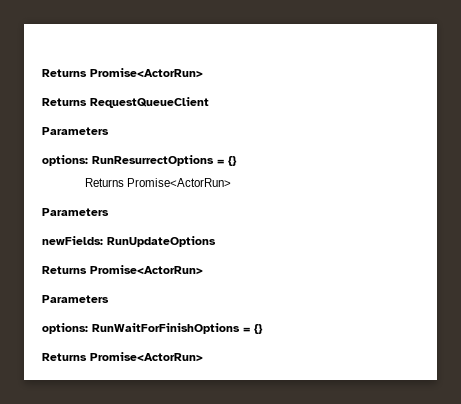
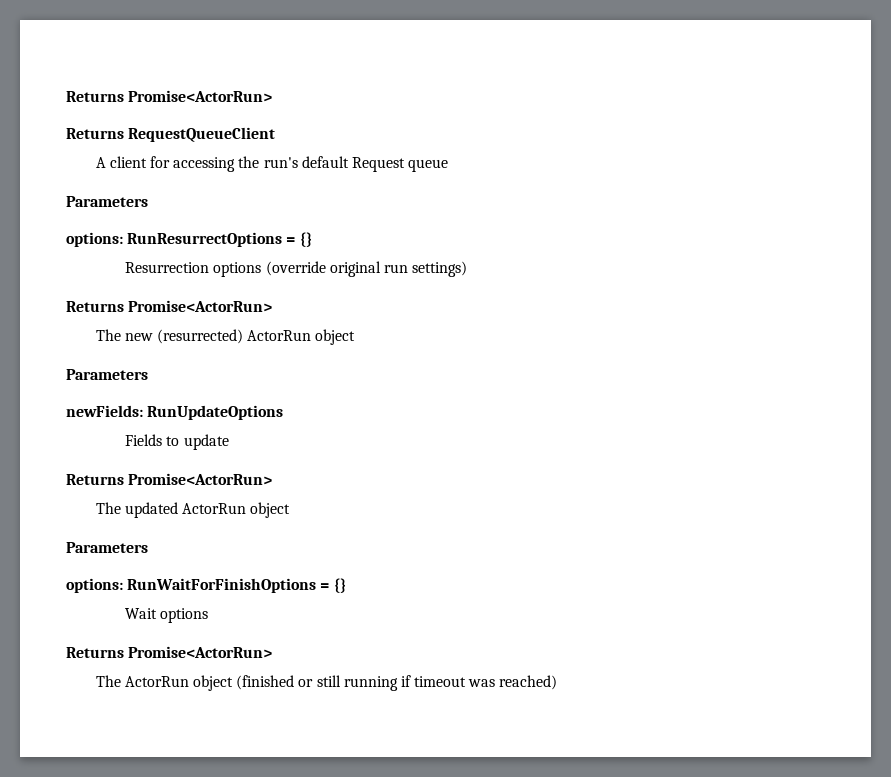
(209, 102) none -> [95,156,449,172] // A client for accessing the run's default Request queue
[85,178,232,187] Returns Promise<ActorRun> -> [125,261,468,277] [66,300,273,312] [95,329,356,345] Resurrection options (override original run settings) // Returns Promise<ActorRun> // The new (resurrected) ActorRun object
[42,265,203,275] // Returns Promise<ActorRun> -> [125,434,229,450] [66,473,273,485] [95,502,291,518] // Fields to update // Returns Promise<ActorRun> // The updated ActorRun object
[42,352,203,362] // Returns Promise<ActorRun> -> [125,608,209,623] [66,646,273,658] [95,675,558,691] // Wait options // Returns Promise<ActorRun> // The ActorRun object (finished or still running if timeout was reached)

